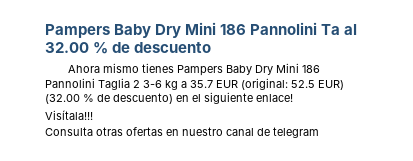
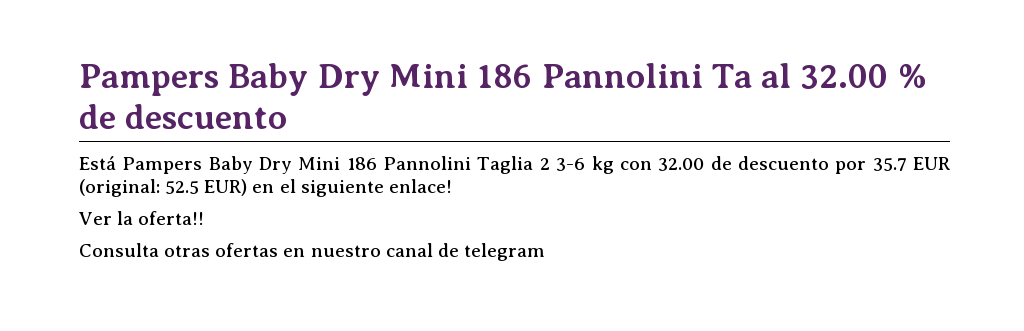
[68,63,175,73] Ahora mismo tienes -> [79,156,116,170] Está
[181,81,187,88] a -> [619,156,867,174] con 32.00 de descuento por
[45,93,173,104] (32.00 % de descuento) -> (248, 187) none
[45,110,93,120] Visítala!!! -> [79,211,205,225] Ver la oferta!!

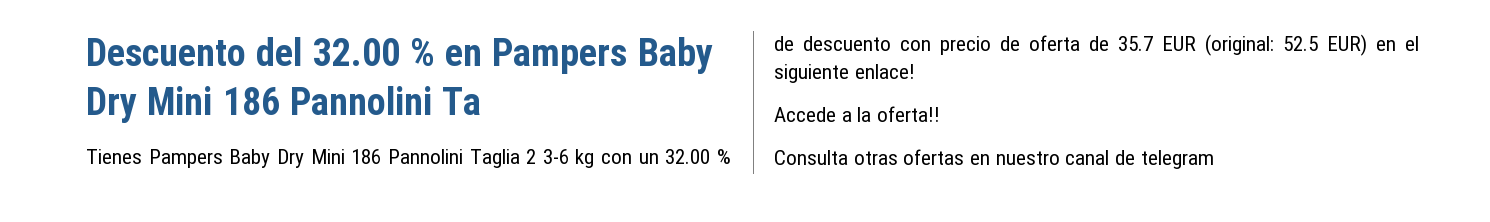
(79, 80) none -> [86,37,483,66] Descuento del 32.00 % en
[761,63,927,89] [79,104,288,129] [79,156,116,170] al 32.00 % de descuento // Está -> [86,149,142,164] // Tienes
[658,156,867,174] 32.00 de descuento por -> [638,149,731,164] [774,35,1109,55] un 32.00 % de descuento con precio de oferta de
[79,212,112,225] Ver -> [774,107,852,122] Accede a

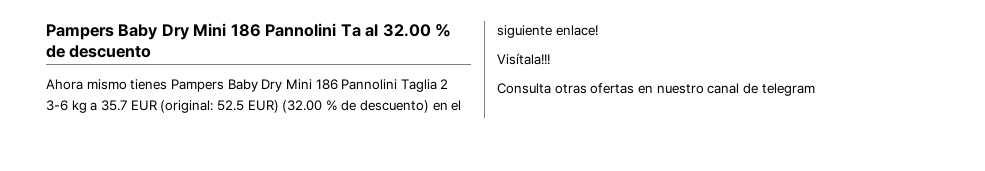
[86,37,483,66] Descuento del 32.00 % en -> (46, 32) none
[86,149,142,164] // Tienes -> [365,23,452,37] [46,45,152,58] [46,79,168,90] al 32.00 % de descuento // Ahora mismo tienes
[601,149,731,164] [774,35,1109,55] con un 32.00 % de descuento con precio de oferta de -> [90,102,98,111] a
(1367, 45) none -> [282,100,430,113] (32.00 % de descuento)
[774,106,941,122] Accede a la oferta!! -> [497,53,550,65] Visítala!!!

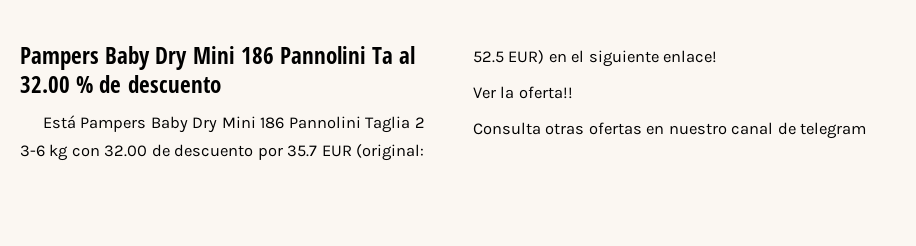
[46,79,168,90] Ahora mismo tienes -> [42,115,76,129] Está
[90,102,98,111] a -> [71,144,283,160] con 32.00 de descuento por
[282,100,430,113] (32.00 % de descuento) -> (545, 57) none
[497,53,550,65] Visítala!!! -> [473,86,573,99] Ver la oferta!!

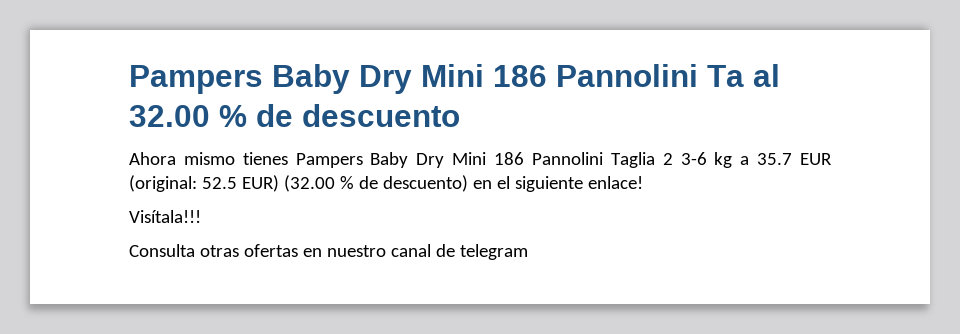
[42,115,76,129] Está -> [129,152,288,165] Ahora mismo tienes
[71,144,283,160] con 32.00 de descuento por -> [740,156,750,165] a
(545, 57) none -> [283,175,468,192] (32.00 % de descuento)
[473,86,573,99] Ver la oferta!! -> [129,210,201,223] Visítala!!!

